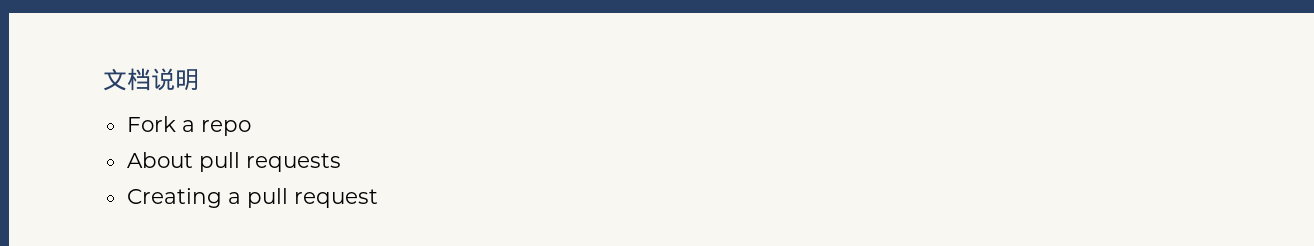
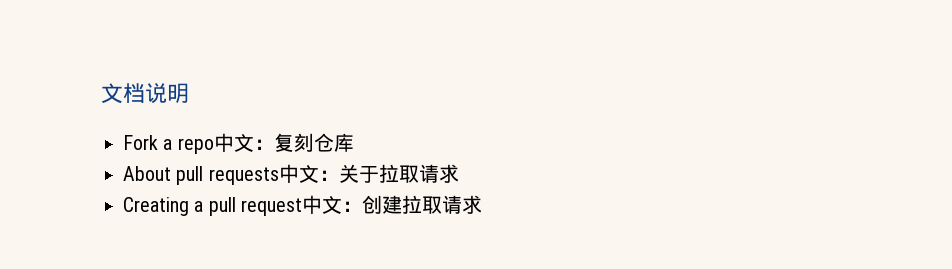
(251, 128) none -> [213,133,354,152] 中文：复刻仓库
(341, 162) none -> [278,164,459,183] 中文：关于拉取请求
(378, 198) none -> [302,195,483,214] 中文：创建拉取请求

